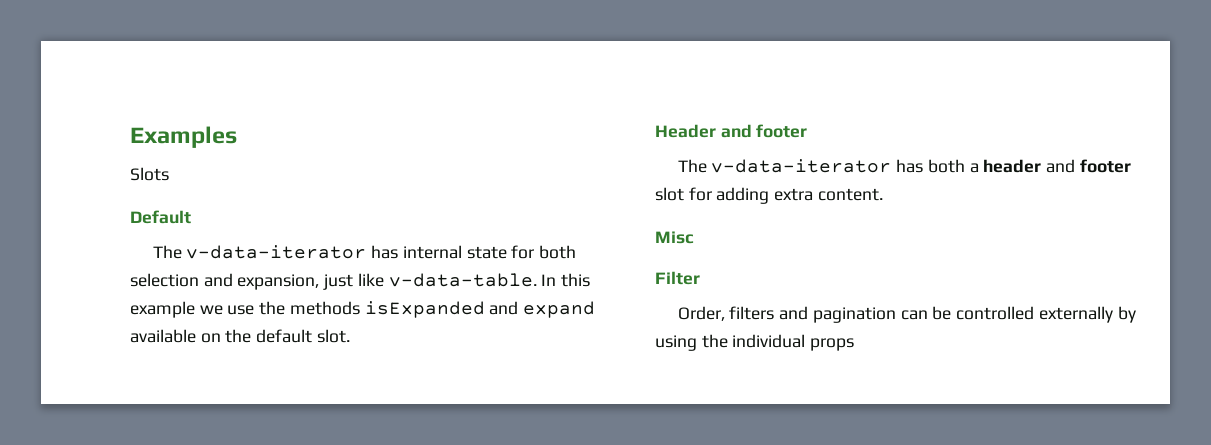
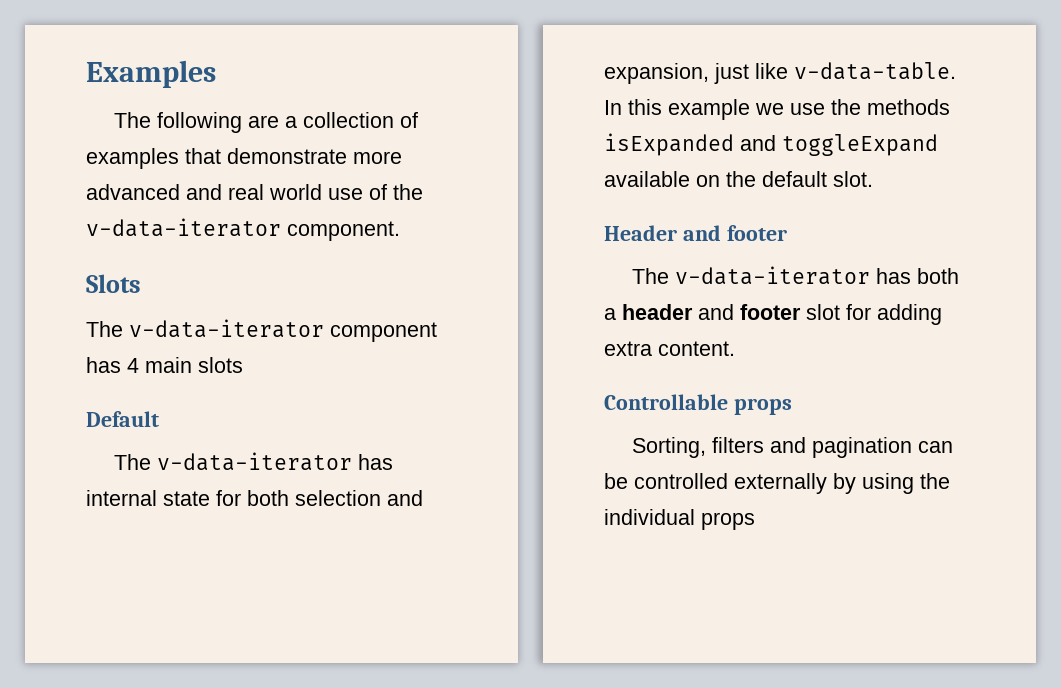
[130,167,169,181] Slots -> [114,112,419,133] [86,148,402,169] [86,184,423,200] [86,218,400,241] [86,274,141,293] [86,319,437,342] [86,357,243,373] The following are a collection of examples that demonstrate more advanced and real world use of the v-data-iterator component. // Slots // The v-data-iterator component has 4 main slots
[523,301,596,318] expand -> [782,134,938,156] toggleExpand
[655,231,694,244] [655,271,700,285] [677,306,725,321] Misc // Filter // Order, -> [604,394,792,415] [632,437,707,458] Controllable props // Sorting,

